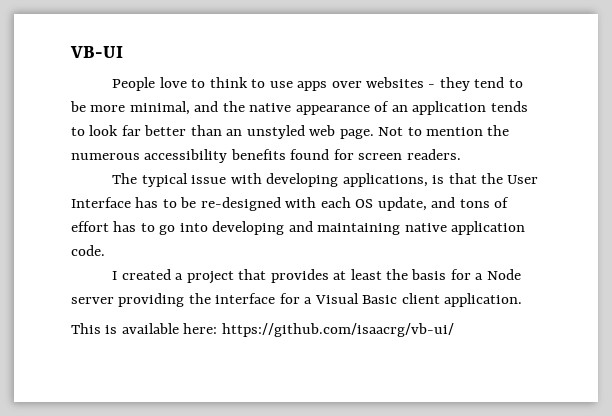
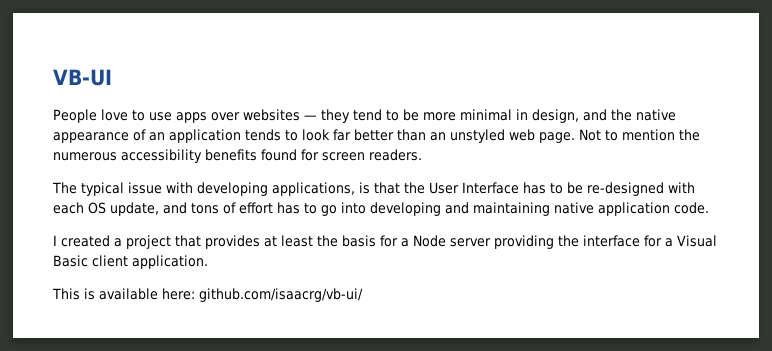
[209,77,266,88] think to -> (145, 115) none
[428,84,436,88] - -> [304,115,317,120] —
[129,101,190,115] minimal, -> [460,109,579,123] minimal in design,
[221,323,454,337] https://github.com/isaacrg/vb-ui/ -> [199,288,363,302] github.com/isaacrg/vb-ui/

